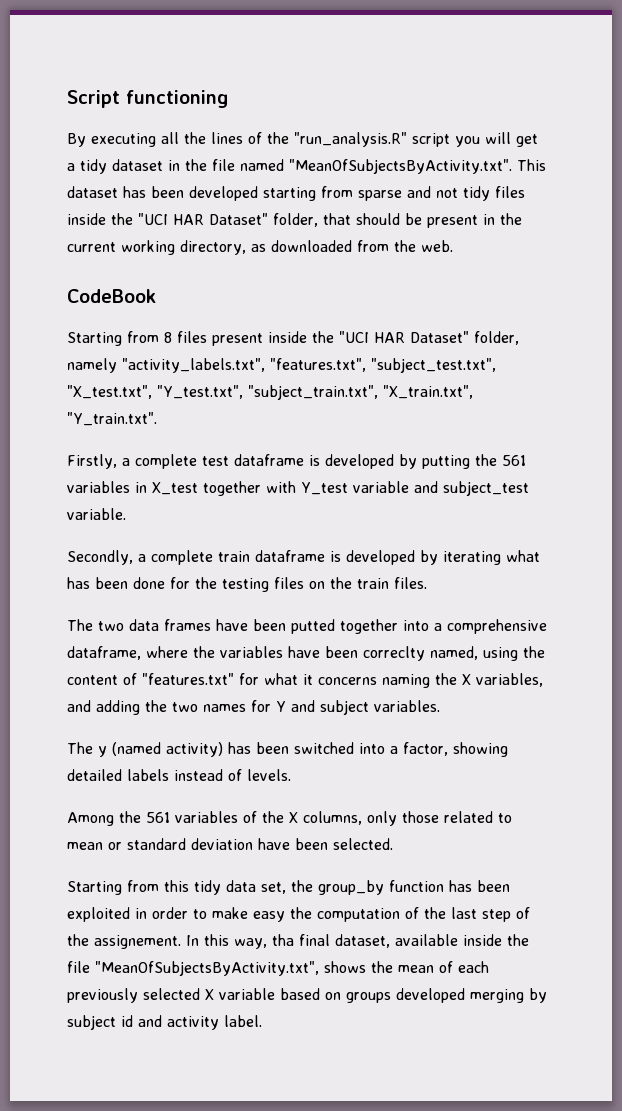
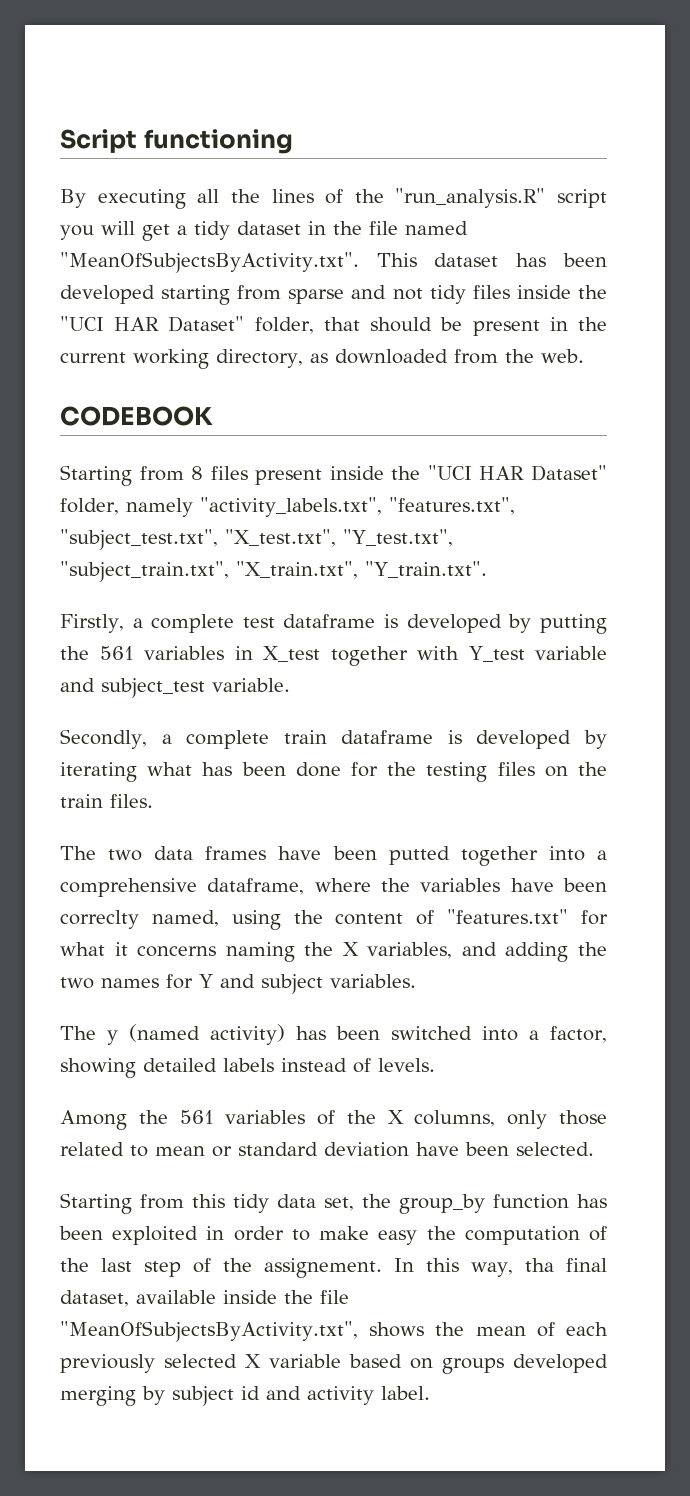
[67,289,156,303] CodeBook -> [60,406,213,426] CODEBOOK

